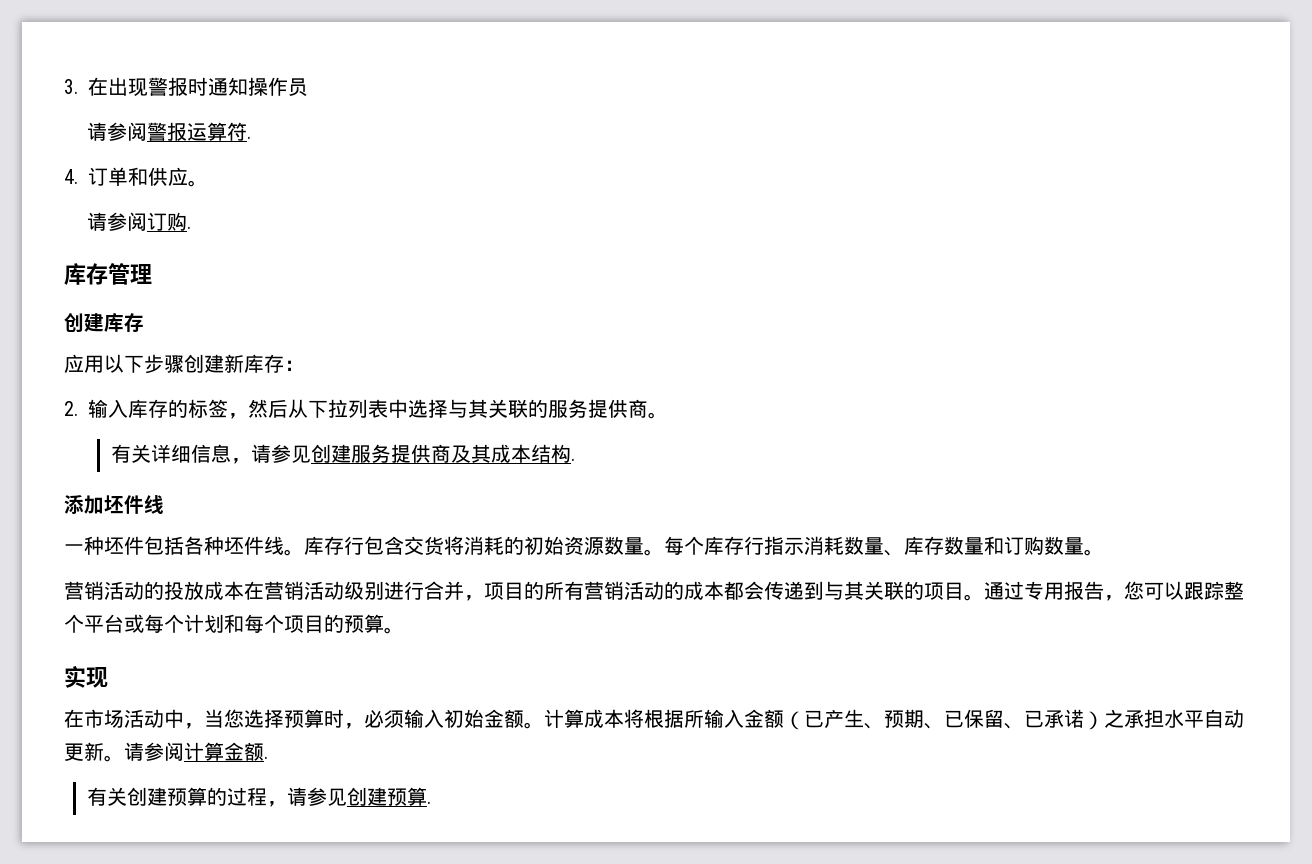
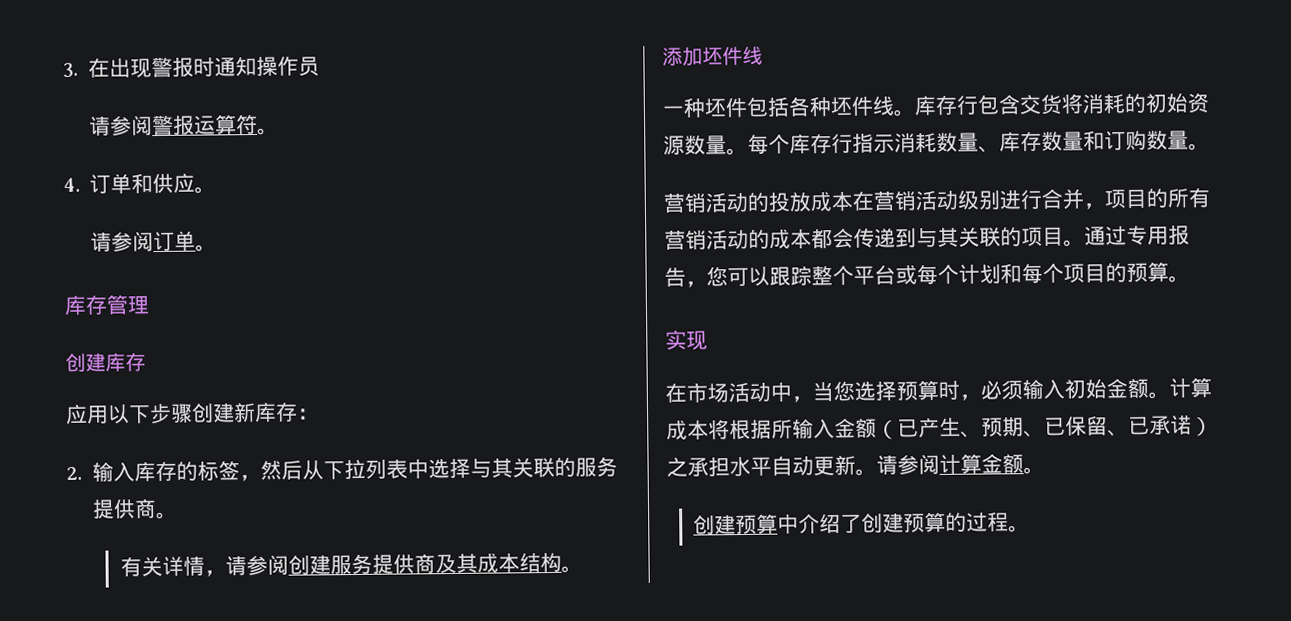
[247,136,252,139] . -> [257,127,280,135] 。
[167,212,192,231] 购. -> [174,230,218,252] 单。
[170,444,311,464] 细信息，请参见 -> [182,554,289,577] 情，请参阅
[570,458,575,461] . -> [560,565,583,573] 。
[264,756,268,759] [87,787,432,807] . // 有关创建预算的过程，请参见创建预算. -> [1023,466,1045,475] [693,511,1031,535] 。 // 创建预算中介绍了创建预算的过程。

